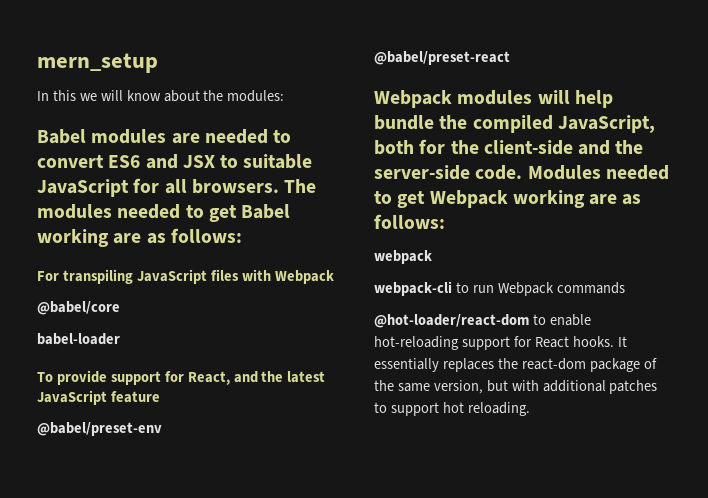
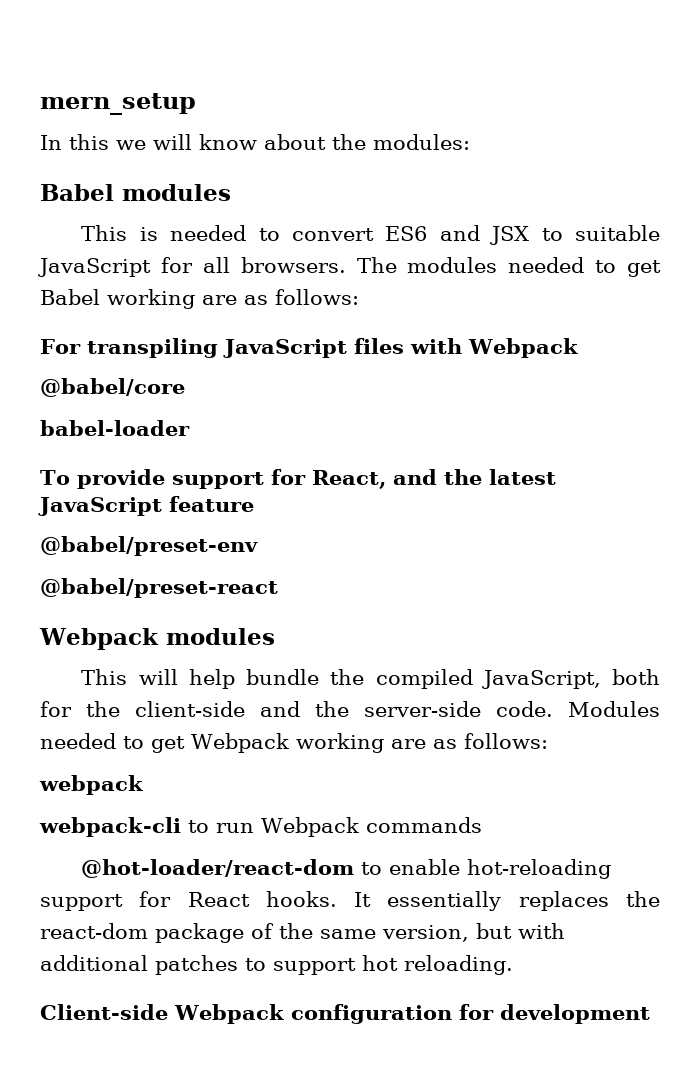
[171,133,200,144] are -> [81,225,158,241] // This is
(533, 97) none -> [81,669,128,685] // This
(530, 409) none -> [40,1004,650,1024] // Client-side Webpack configuration for development

